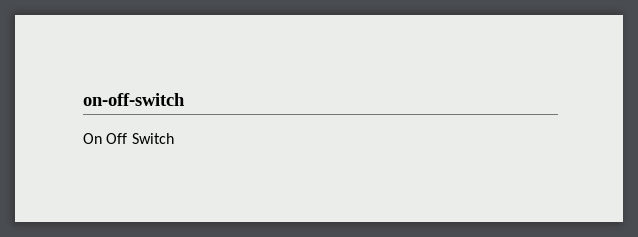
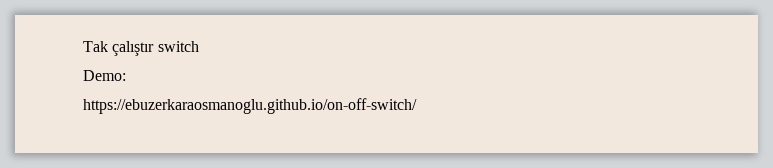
[83,93,185,106] [83,133,174,144] on-off-switch // On Off Switch -> [83,41,199,56] [83,70,126,81] [83,98,417,114] Tak çalıştır switch // Demo: // https://ebuzerkaraosmanoglu.github.io/on-off-switch/

